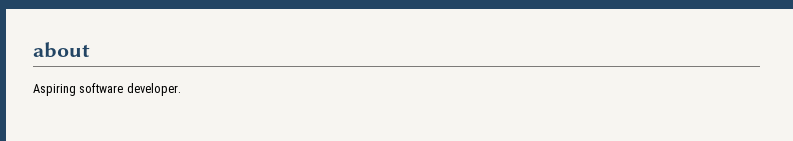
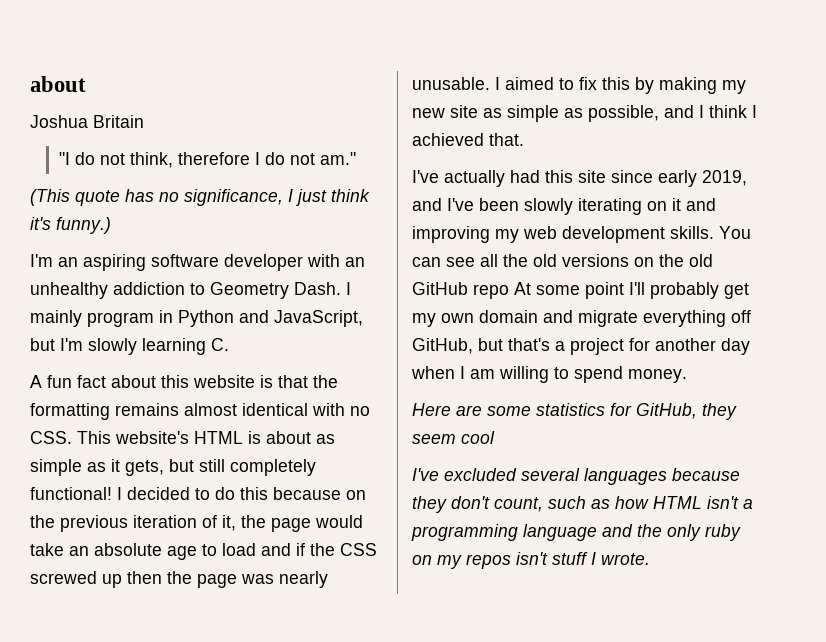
[33,83,181,96] Aspiring software developer. -> [30,115,144,128] [58,152,356,168] [30,189,370,206] [30,217,111,234] [30,254,365,271] [30,282,351,299] [30,310,363,327] [30,338,229,355] [30,375,338,388] [30,403,370,420] [30,431,335,444] [30,459,316,476] [30,487,366,500] [30,515,363,532] [30,543,377,560] [30,571,328,588] [412,77,746,94] [412,105,757,122] [412,133,524,146] [412,170,747,187] [412,198,716,215] [412,226,751,243] [412,254,713,267] [412,282,749,299] [412,310,751,327] [412,338,750,355] [411,366,687,383] [412,403,737,420] [412,431,495,444] [412,468,740,485] [412,496,753,513] [411,524,741,541] [412,552,650,569] Joshua Britain // "I do not think, therefore I do not am." // (This quote has no significance, I just think it's funny.) // I'm an aspiring software developer with an unhealthy addiction to Geometry Dash. I mainly program in Python and JavaScript, but I'm slowly learning C. // A fun fact about this website is that the formatting remains almost identical with no CSS. This website's HTML is about as simple as it gets, but still completely functional! I decided to do this because on the previous iteration of it, the page would take an absolute age to load and if the CSS screwed up then the page was nearly unusable. I aimed to fix this by making my new site as simple as possible, and I think I achieved that. // I've actually had this site since early 2019, and I've been slowly iterating on it and improving my web development skills. You can see all the old versions on the old GitHub repo At some point I'll probably get my own domain and migrate everything off GitHub, but that's a project for another day when I am willing to spend money. // Here are some statistics for GitHub, they seem cool // I've excluded several languages because they don't count, such as how HTML isn't a programming language and the only ruby on my repos isn't stuff I wrote.

